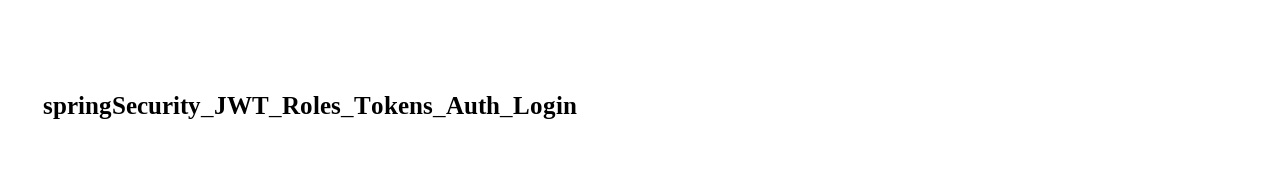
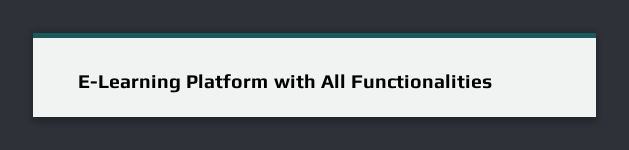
[43,96,577,119] springSecurity_JWT_Roles_Tokens_Auth_Login -> [78,74,493,93] E-Learning Platform with All Functionalities

